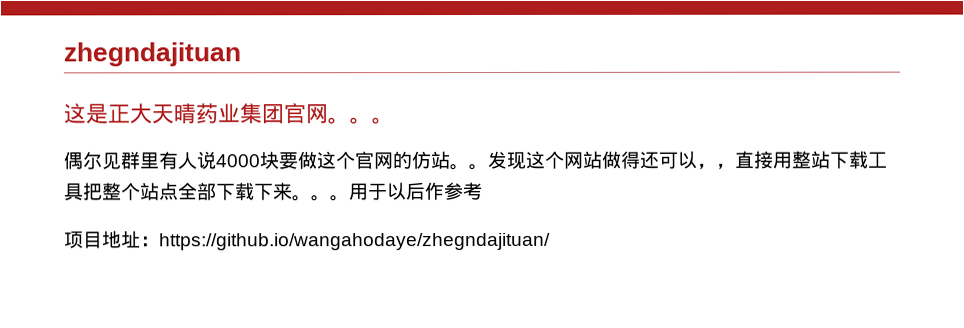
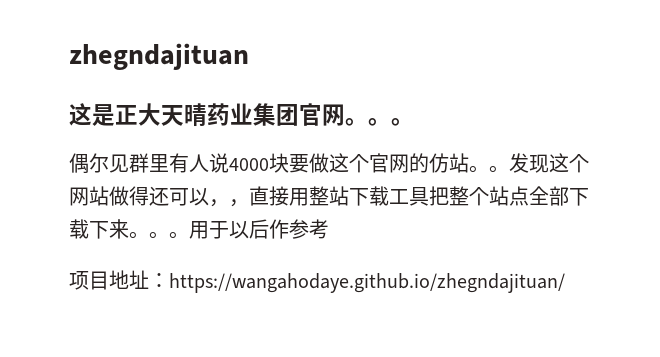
[159,232,551,251] https://github.io/wangahodaye/zhegndajituan/ -> [169,273,565,293] https://wangahodaye.github.io/zhegndajituan/

